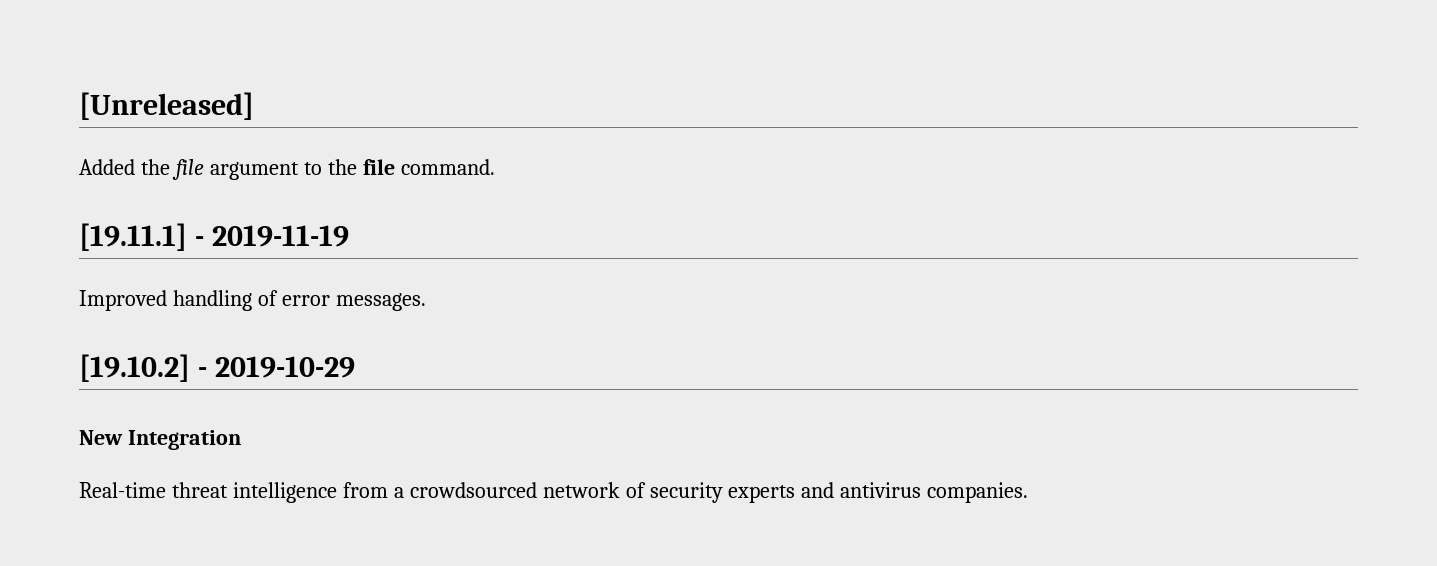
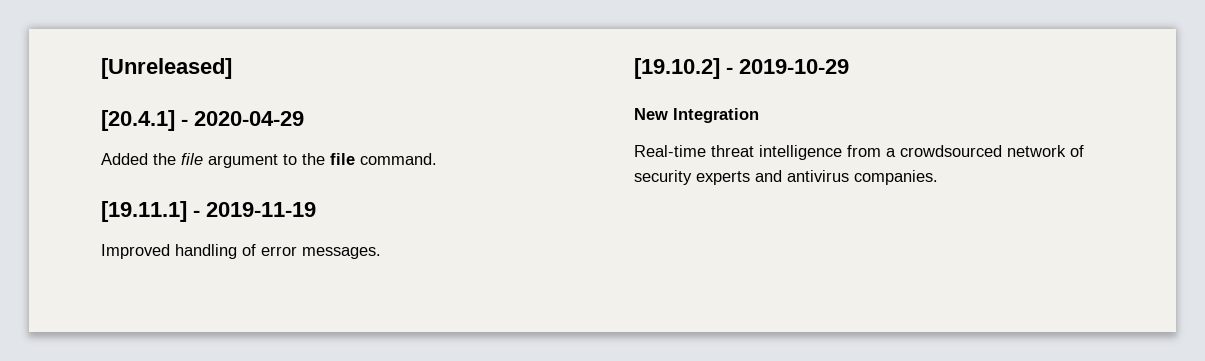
(254, 106) none -> [101,110,304,131] // [20.4.1] - 2020-04-29

